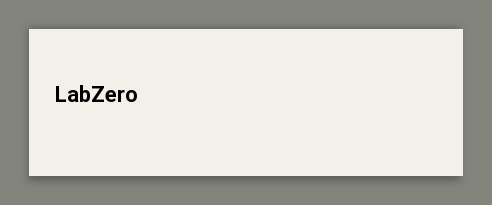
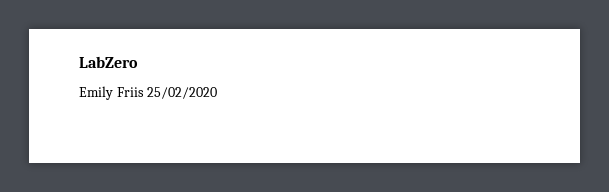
(138, 93) none -> [79,86,217,100] // Emily Friis 25/02/2020

